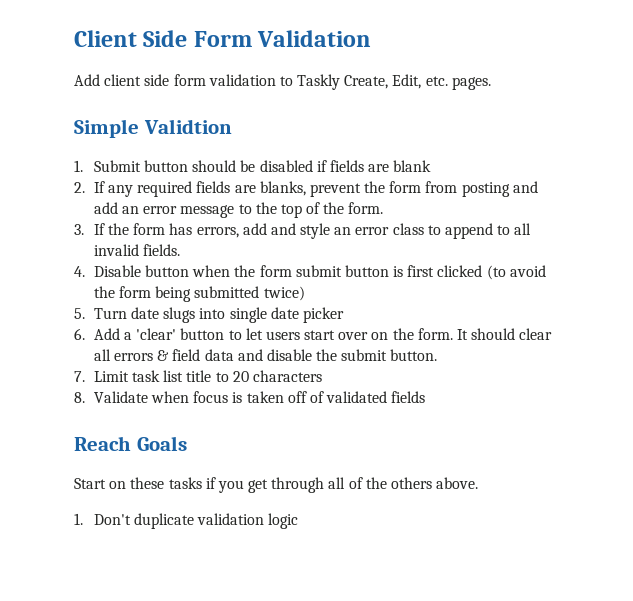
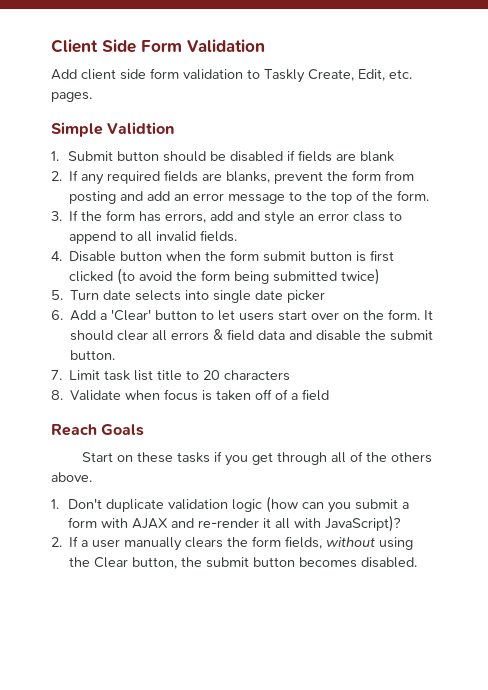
[163,307,196,323] slugs -> [135,290,182,301] selects
[136,328,177,340] 'clear' -> [111,309,152,321] 'Clear'
[326,391,426,403] validated fields -> [291,389,330,401] a field
(299, 521) none -> [265,496,409,513] [67,515,401,532] [51,536,414,551] [69,557,418,569] (how can you submit a form with AJAX and re-render it all with JavaScript)? // 2. If a user manually clears the form fields, without using the Clear button, the submit button becomes disabled.

